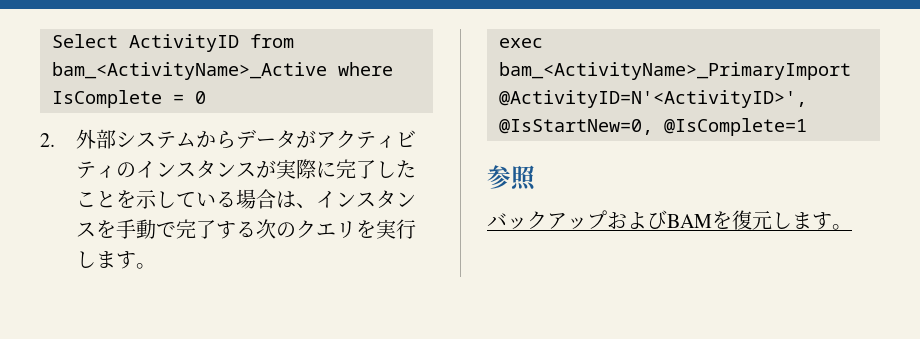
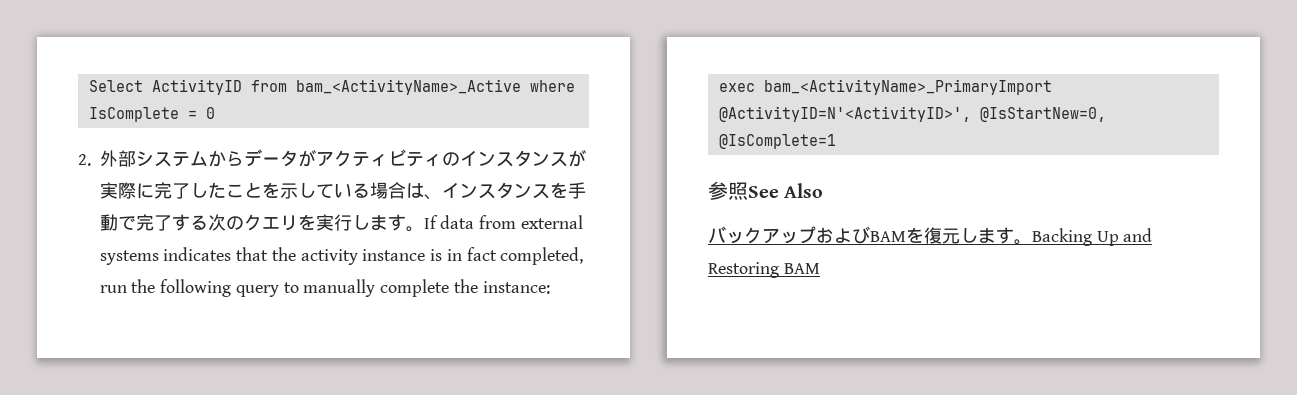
(157, 266) none -> [423,215,583,229] [99,247,584,265] [99,279,550,297] If data from external systems indicates that the activity instance is in fact completed, run the following query to manually complete the instance:
(536, 178) none -> [748,183,824,198] See Also
(852, 227) none -> [1032,228,1153,246] [708,262,820,278] Backing Up and Restoring BAM

